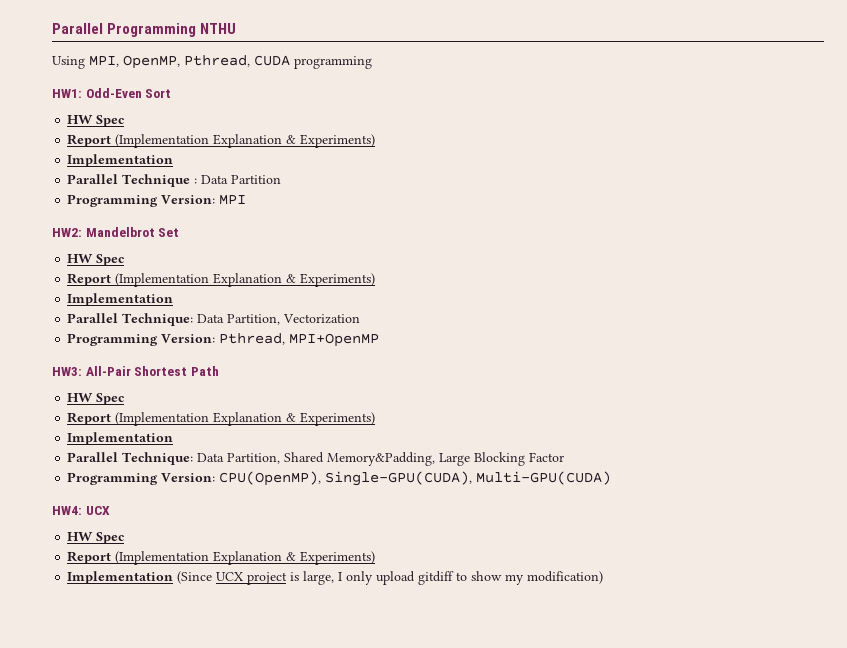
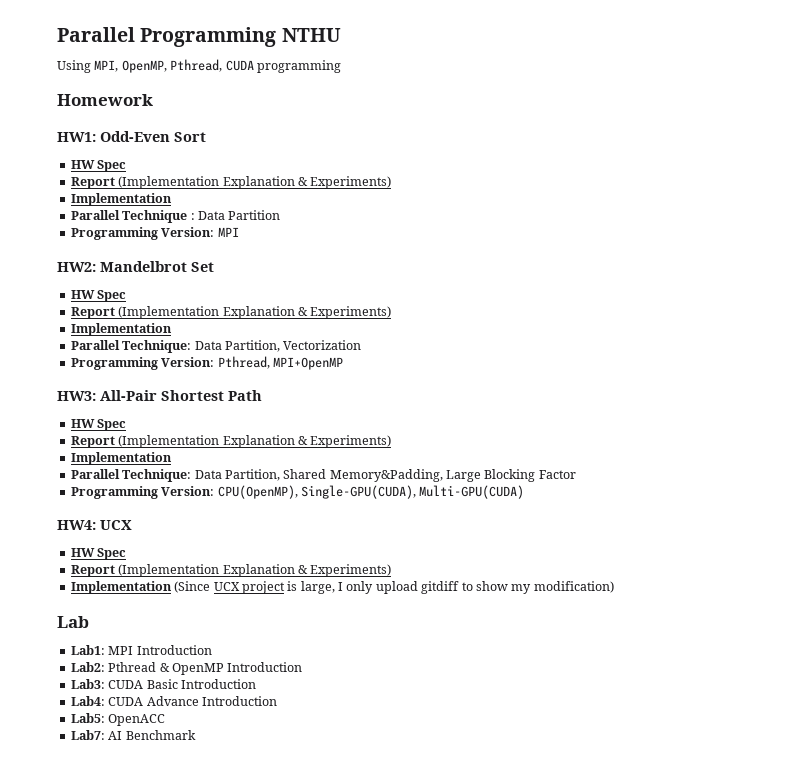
(372, 62) none -> [57,94,153,106] // Homework
(604, 577) none -> [57,616,89,628] [70,645,212,655] [70,662,303,675] [70,679,256,689] [70,696,277,706] [70,713,166,726] [70,730,196,740] // Lab // Lab1: MPI Introduction // Lab2: Pthread & OpenMP Introduction // Lab3: CUDA Basic Introduction // Lab4: CUDA Advance Introduction // Lab5: OpenACC // Lab7: AI Benchmark

